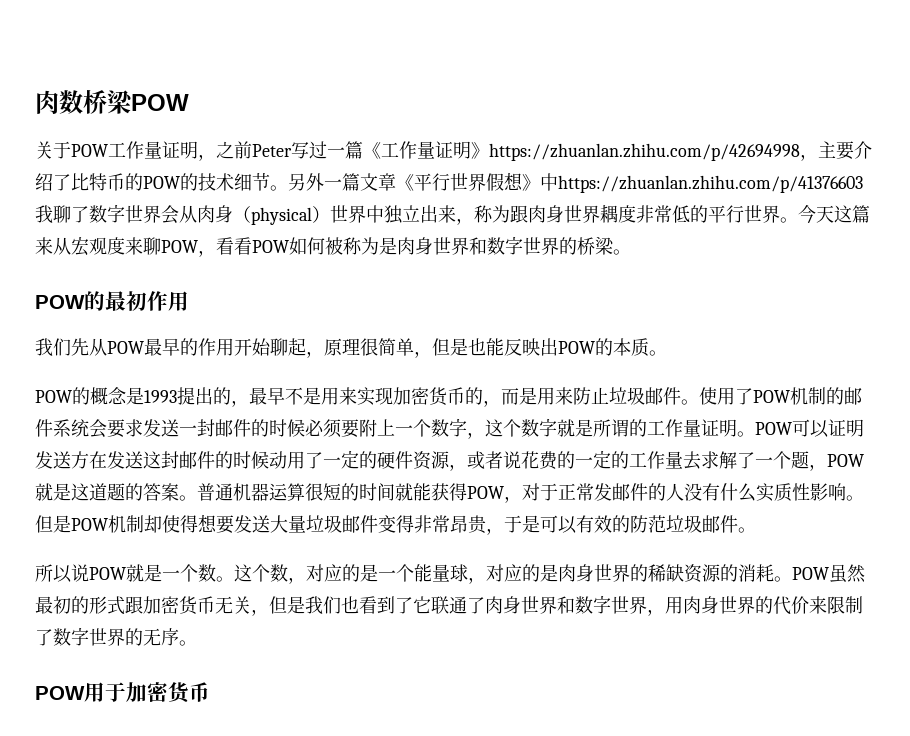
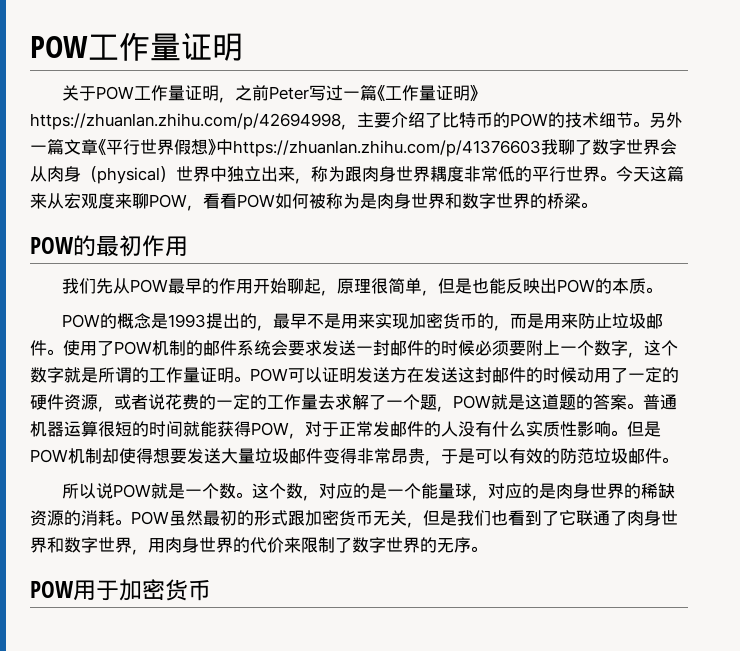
[35,89,189,114] 肉数桥梁POW -> [30,32,243,61] POW工作量证明

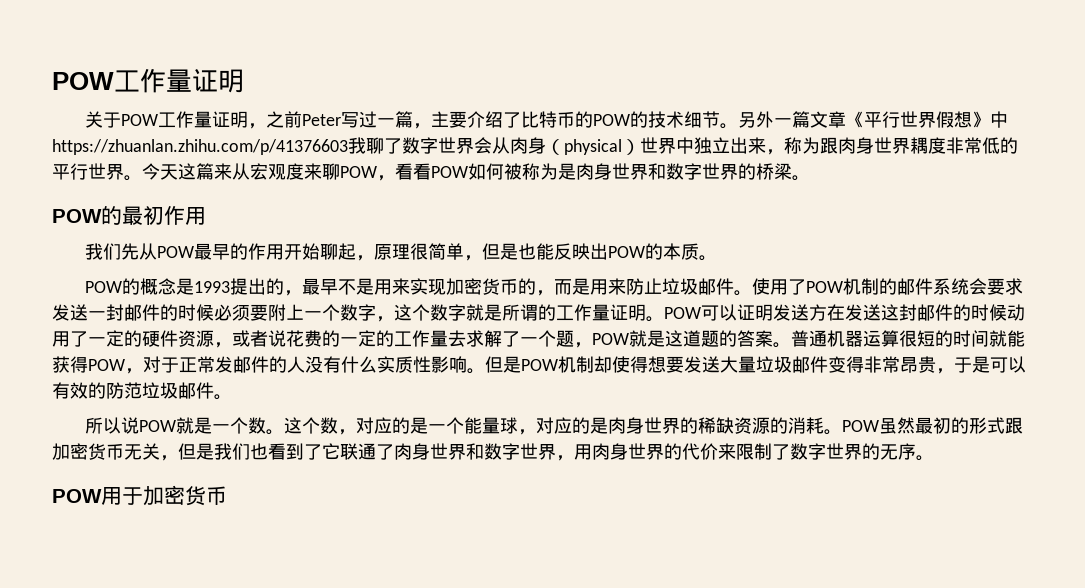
[377,85,479,101] [30,113,341,130] 《工作量证明》https://zhuanlan.zhihu.com/p/42694998 -> (414, 119) none

